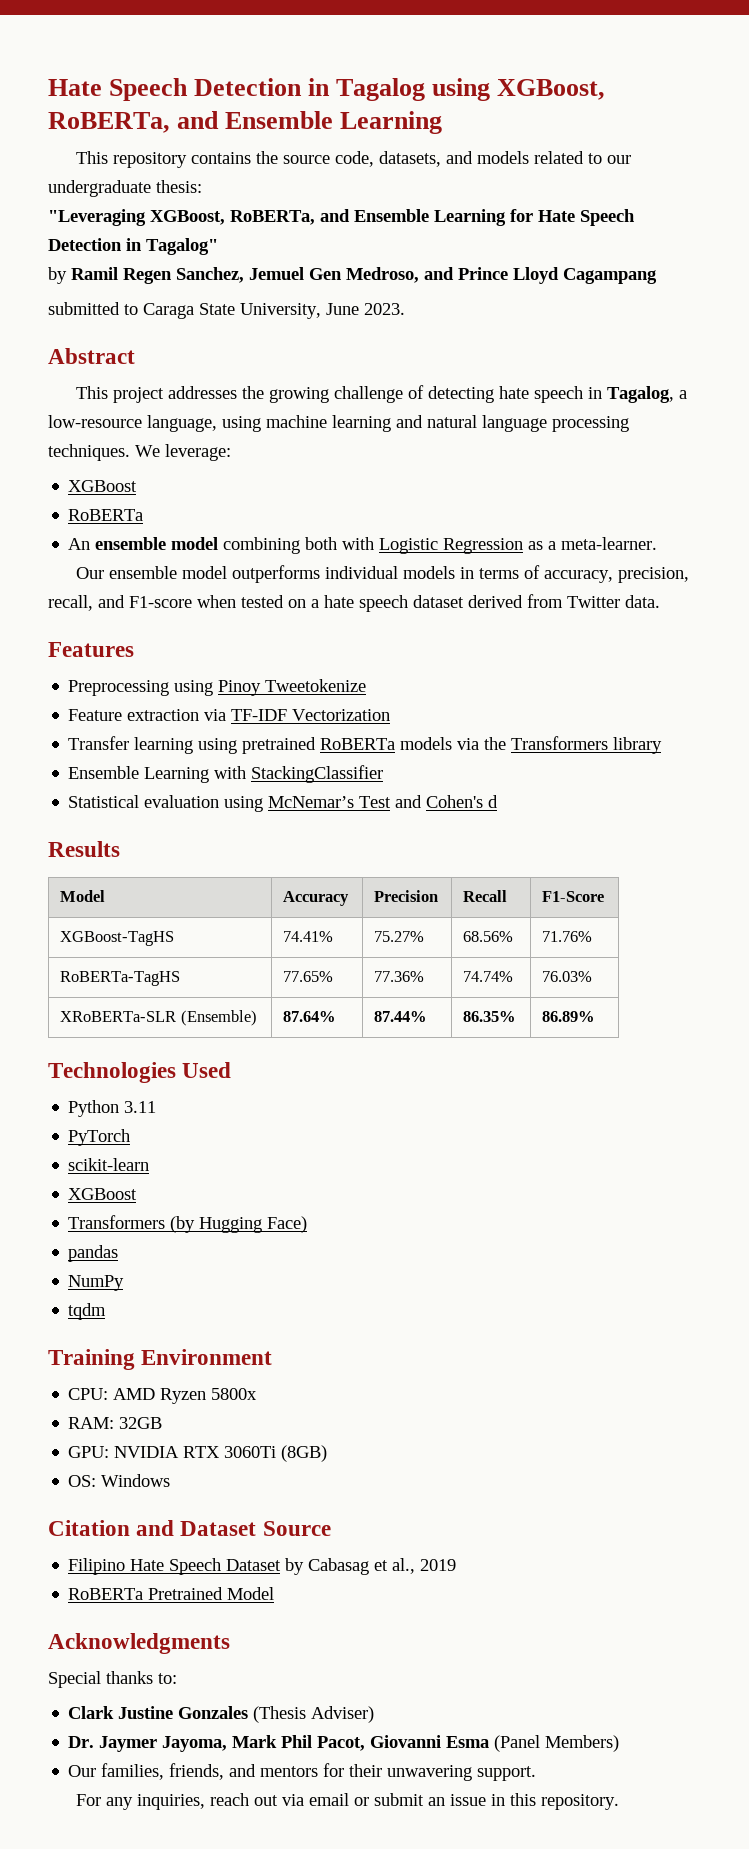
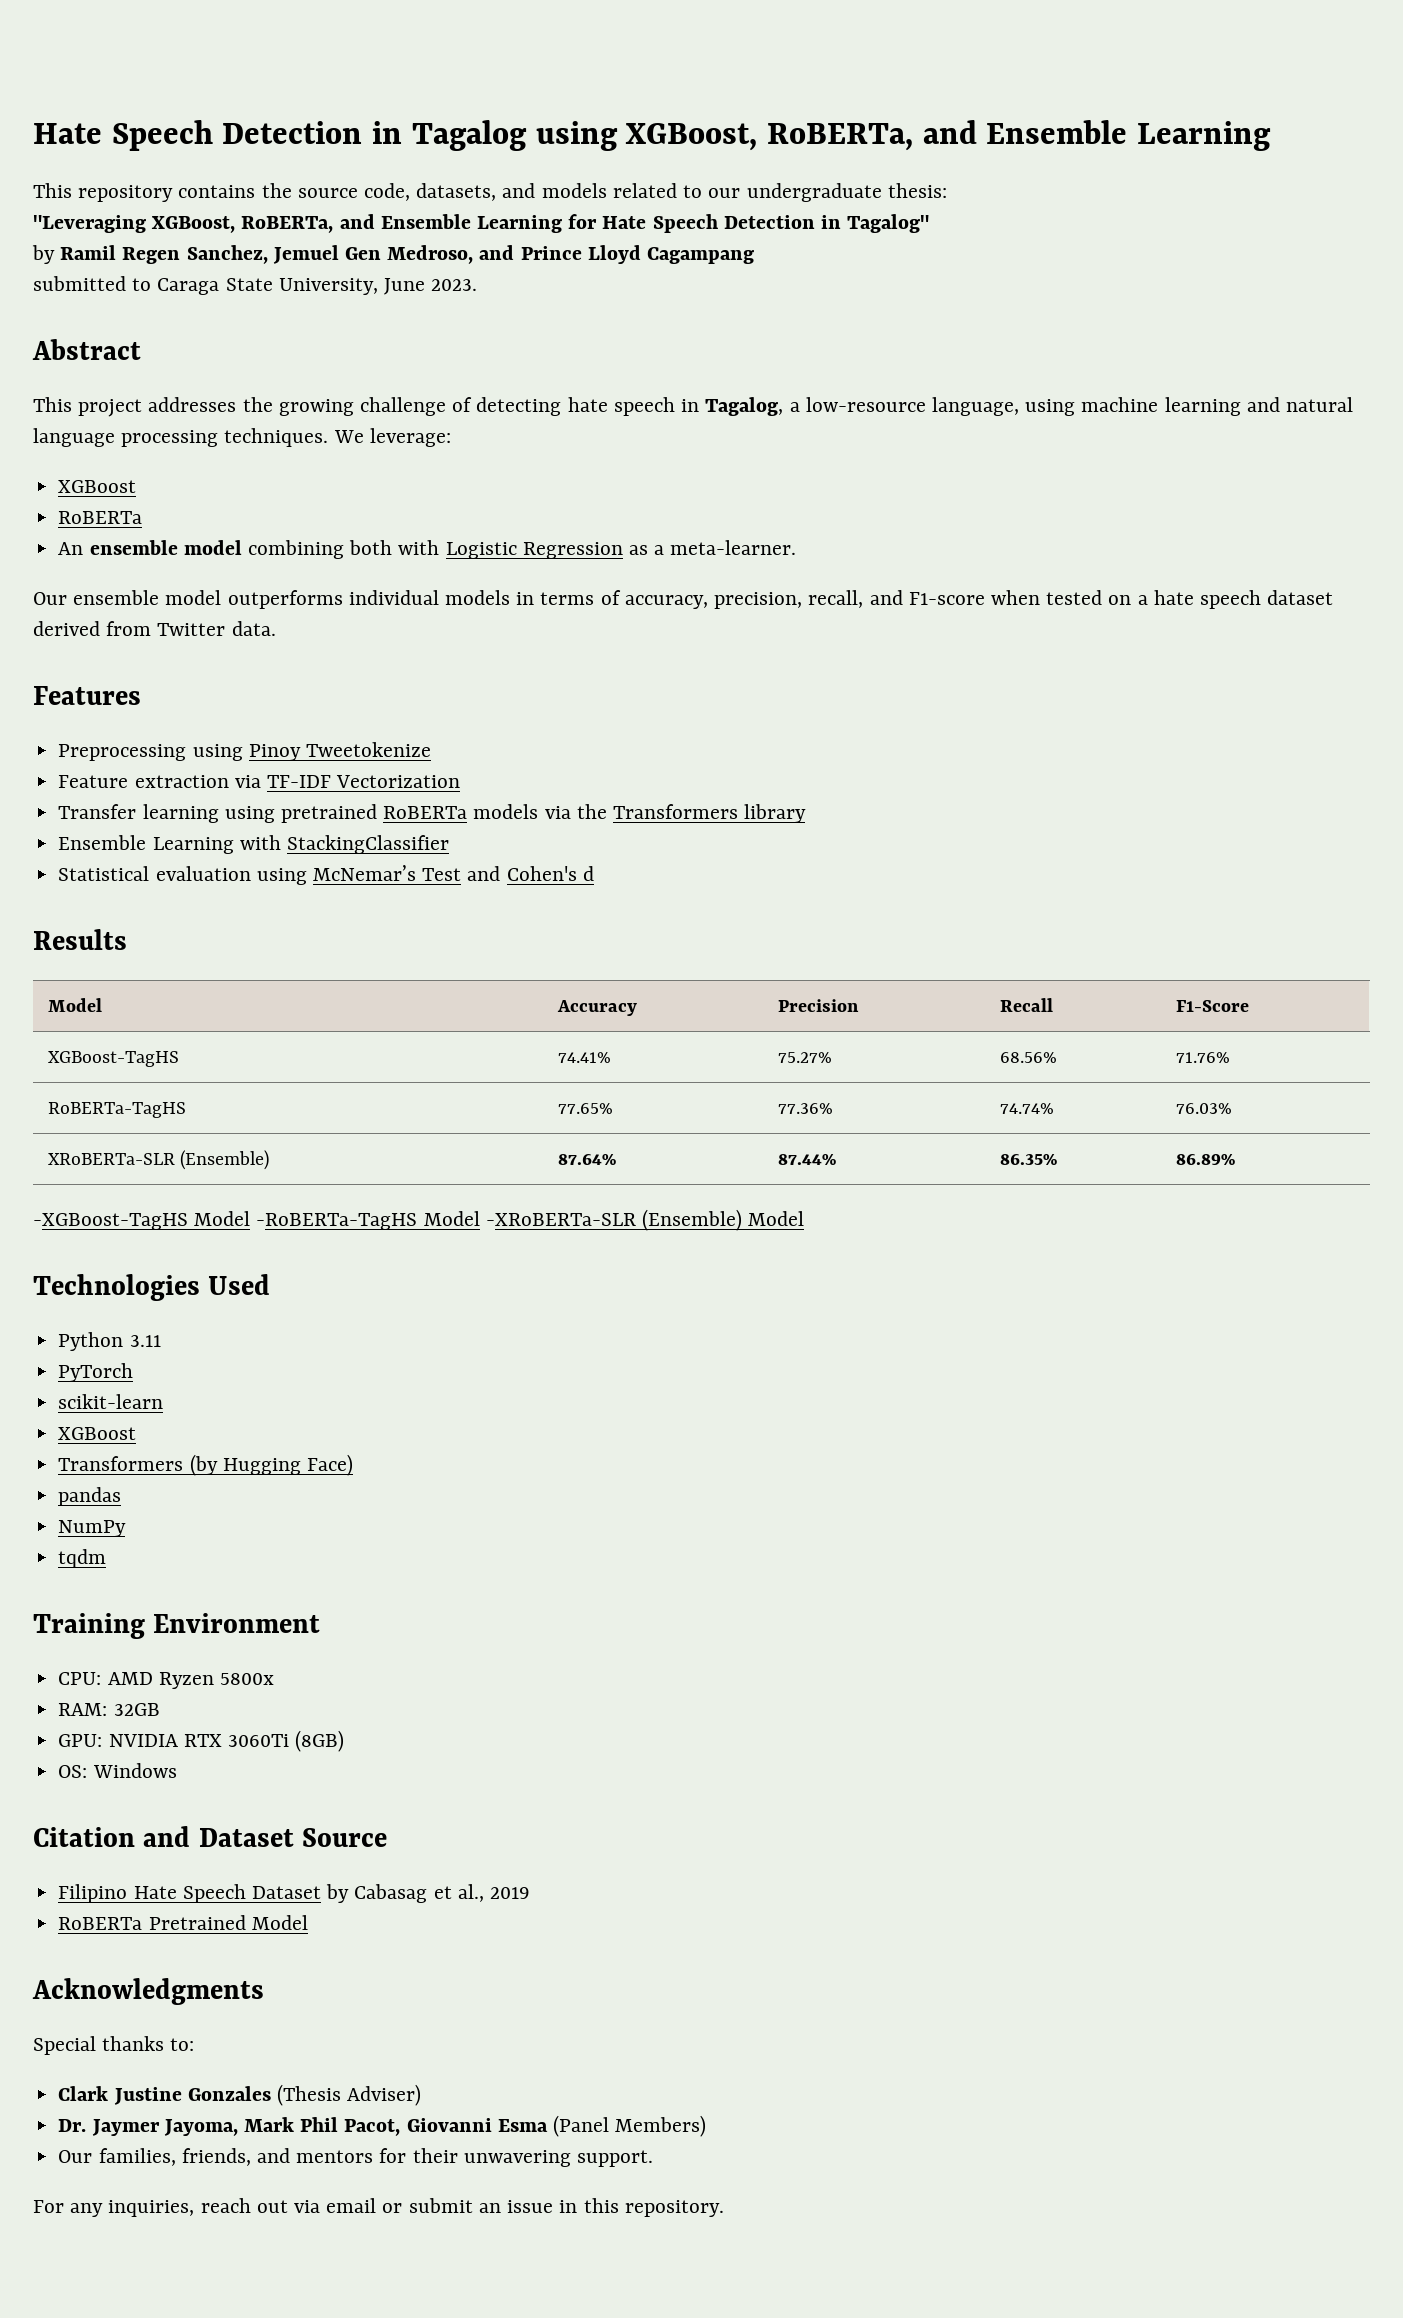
(596, 1016) none -> [33,1209,805,1231] // -XGBoost-TagHS Model -RoBERTa-TagHS Model -XRoBERTa-SLR (Ensemble) Model

